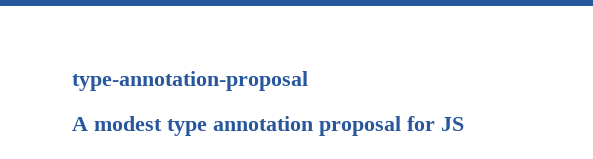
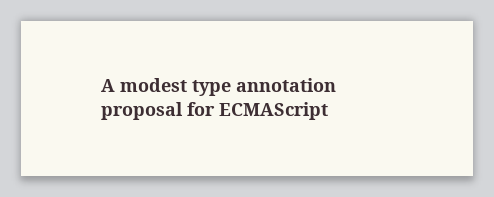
[72,71,308,91] type-annotation-proposal // -> (101, 85) none
[441,117,464,131] JS -> [219,102,328,120] ECMAScript

